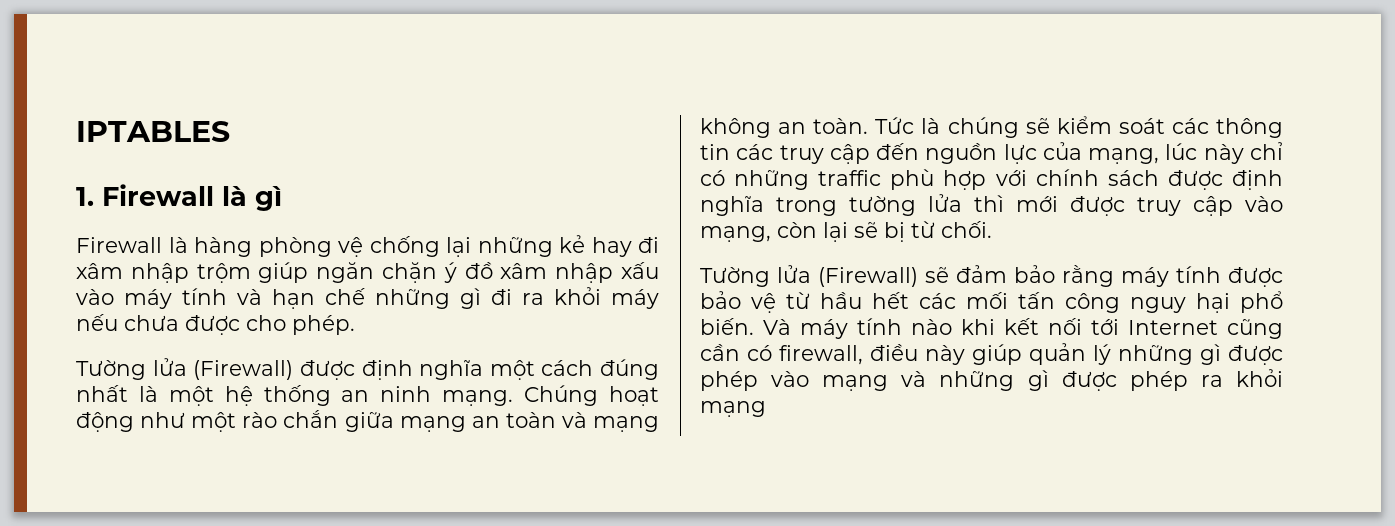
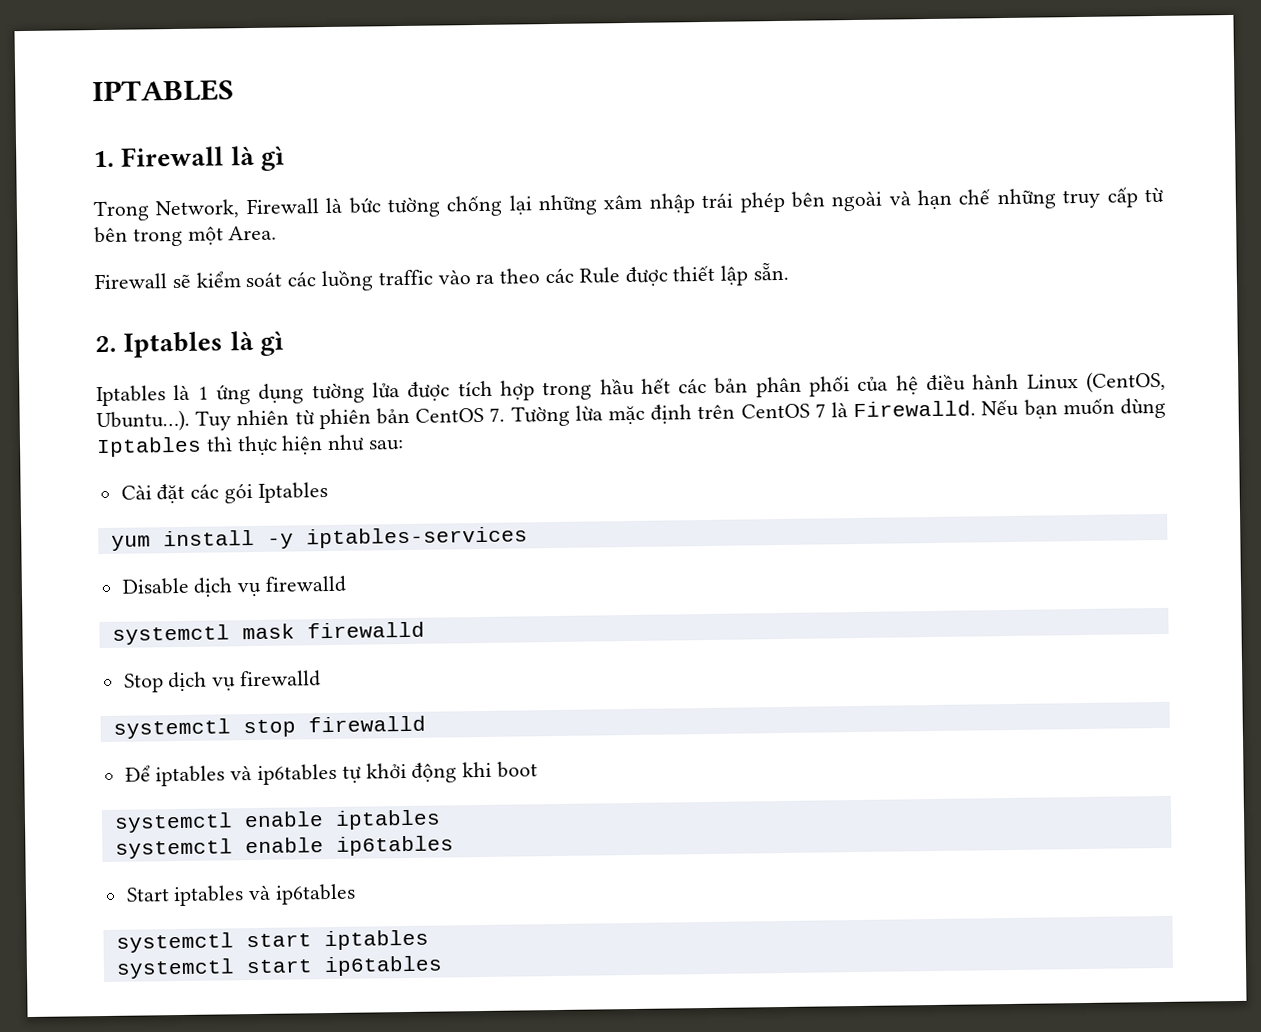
[76,235,659,257] [76,262,659,283] [76,287,659,309] [76,314,355,335] [76,358,659,380] [76,385,660,406] [76,410,660,432] [700,116,1283,138] [700,142,1283,164] [700,169,1283,190] [700,194,1283,216] [700,221,992,242] [700,265,1283,287] [700,291,1283,313] [700,318,1283,339] [700,343,1283,365] [700,369,1283,391] [700,401,766,417] Firewall là hàng phòng vệ chống lại những kẻ hay đi xâm nhập trộm giúp ngăn chặn ý đồ xâm nhập xấu vào máy tính và hạn chế những gì đi ra khỏi máy nếu chưa được cho phép. // Tường lửa (Firewall) được định nghĩa một cách đúng nhất là một hệ thống an ninh mạng. Chúng hoạt động như một rào chắn giữa mạng an toàn và mạng không an toàn. Tức là chúng sẽ kiểm soát các thông tin các truy cập đến nguồn lực của mạng, lúc này chỉ có những traffic phù hợp với chính sách được định nghĩa trong tường lửa thì mới được truy cập vào mạng, còn lại sẽ bị từ chối. // Tường lửa (Firewall) sẽ đảm bảo rằng máy tính được bảo vệ từ hầu hết các mối tấn công nguy hại phổ biến. Và máy tính nào khi kết nối tới Internet cũng cần có firewall, điều này giúp quản lý những gì được phép vào mạng và những gì được phép ra khỏi mạng -> [93,186,1165,222] [94,225,278,247] [94,261,790,292] [95,330,284,358] [96,370,1167,407] [96,397,1167,433] [96,434,405,458] [120,482,328,505] [110,526,528,551] [121,575,347,598] [111,621,425,645] [123,670,322,693] [112,715,426,739] [124,761,539,787] [113,809,441,833] [114,835,454,859] [125,883,357,907] [115,929,429,953] [115,955,443,979] Trong Network, Firewall là bức tường chống lại những xâm nhập trái phép bên ngoài và hạn chế những truy cấp từ bên trong một Area. // Firewall sẽ kiểm soát các luồng traffic vào ra theo các Rule được thiết lập sẵn. // 2. Iptables là gì // Iptables là 1 ứng dụng tường lửa được tích hợp trong hầu hết các bản phân phối của hệ điều hành Linux (CentOS, Ubuntu…). Tuy nhiên từ phiên bản CentOS 7. Tường lừa mặc định trên CentOS 7 là Firewalld. Nếu bạn muốn dùng Iptables thì thực hiện như sau: // Cài đặt các gói Iptables // yum install -y iptables-services // Disable dịch vụ firewalld // systemctl mask firewalld // Stop dịch vụ firewalld // systemctl stop firewalld // Để iptables và ip6tables tự khởi động khi boot // systemctl enable iptables // systemctl enable ip6tables // Start iptables và ip6tables // systemctl start iptables // systemctl start ip6tables

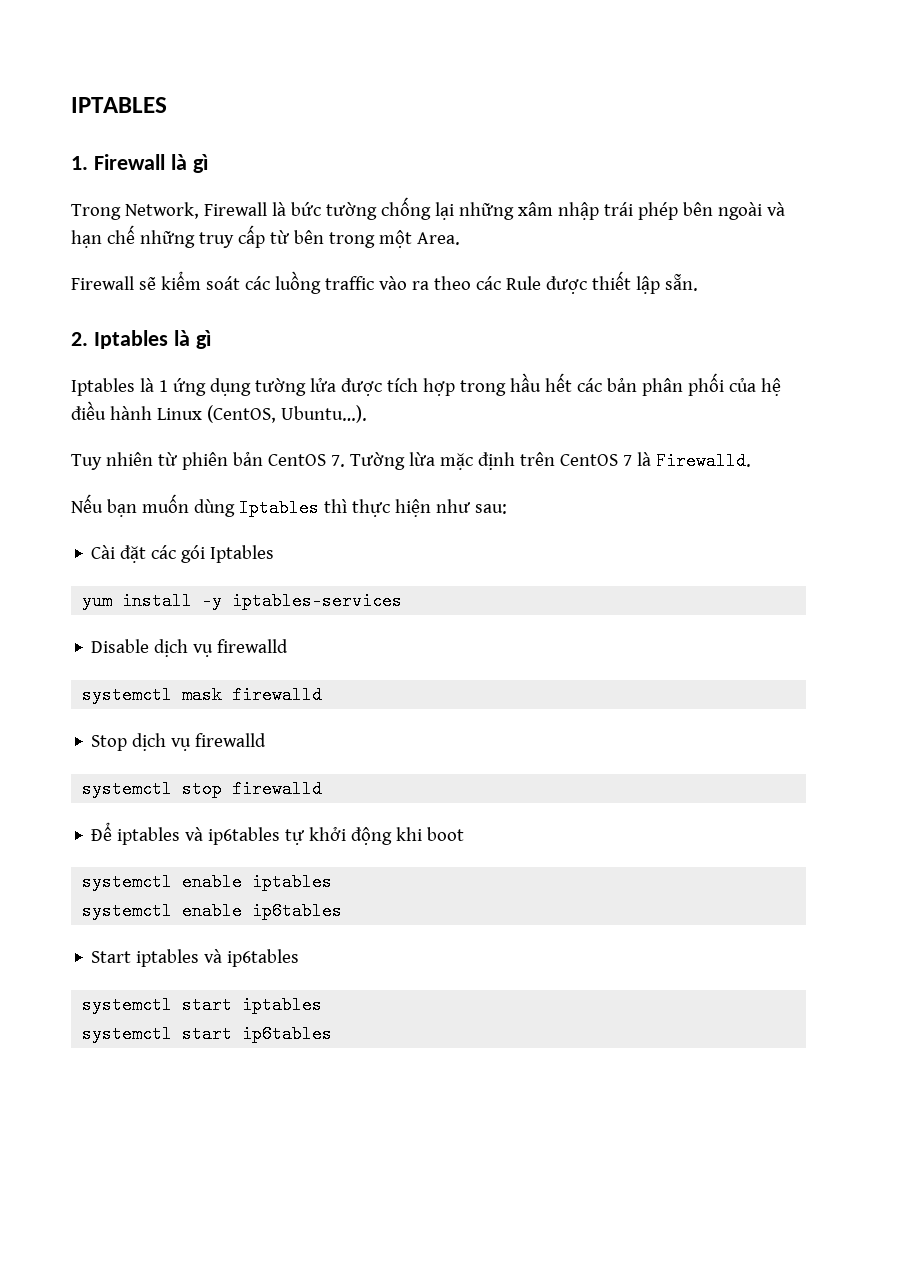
(190, 421) none -> (367, 414) //
(977, 409) none -> (751, 461) //

